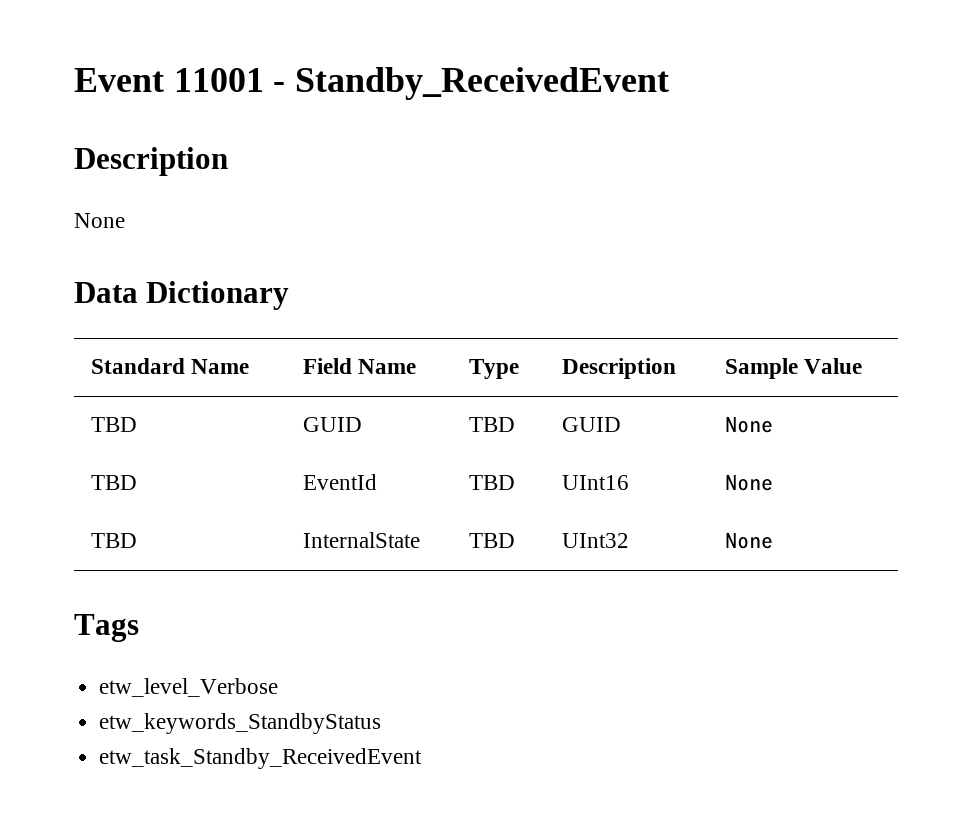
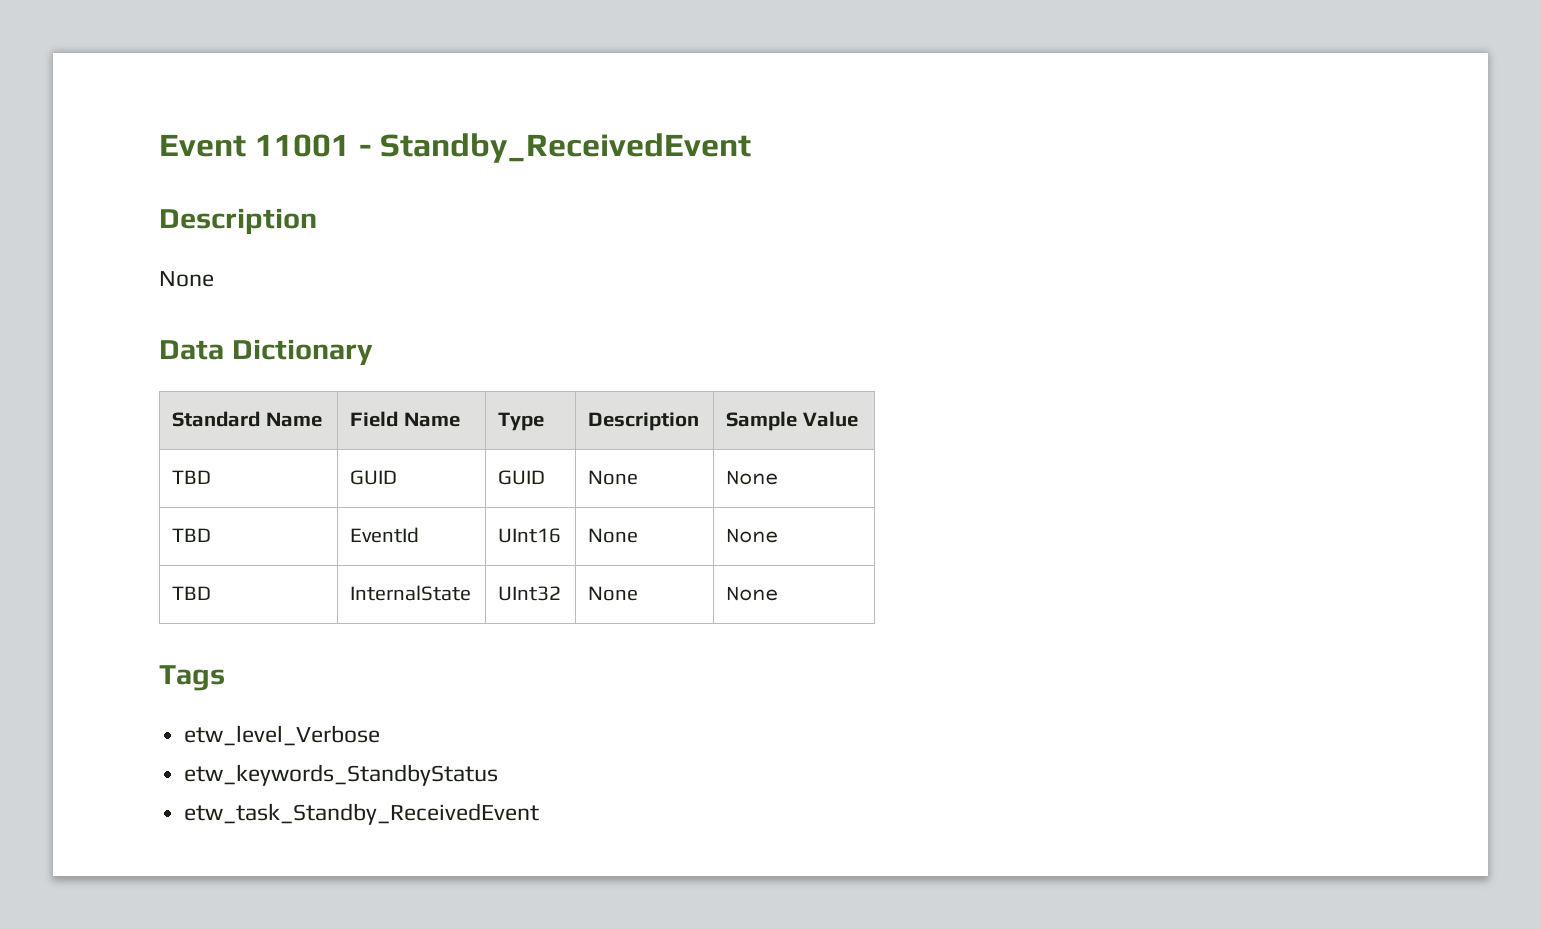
[468,417,515,432] [561,417,621,432] TBD | GUID -> [498,470,546,485] [588,470,639,485] GUID | None
[468,475,515,490] [561,475,629,490] TBD | UInt16 -> [498,528,562,543] [588,528,639,543] UInt16 | None
[468,533,515,548] [561,533,629,548] TBD | UInt32 -> [498,586,562,601] [588,586,639,601] UInt32 | None

